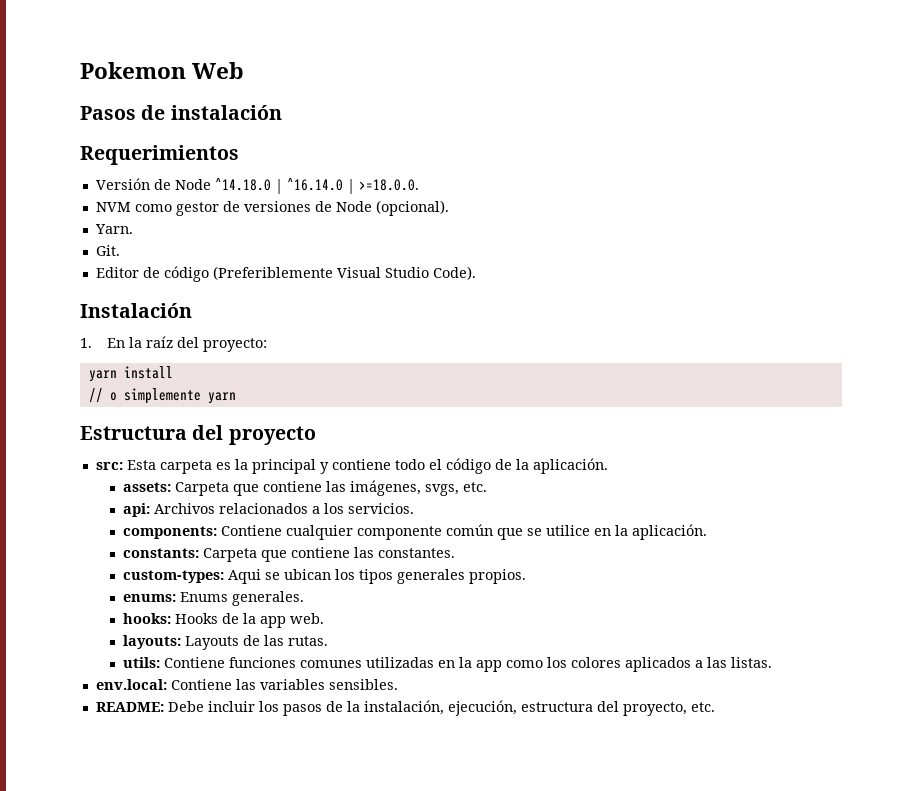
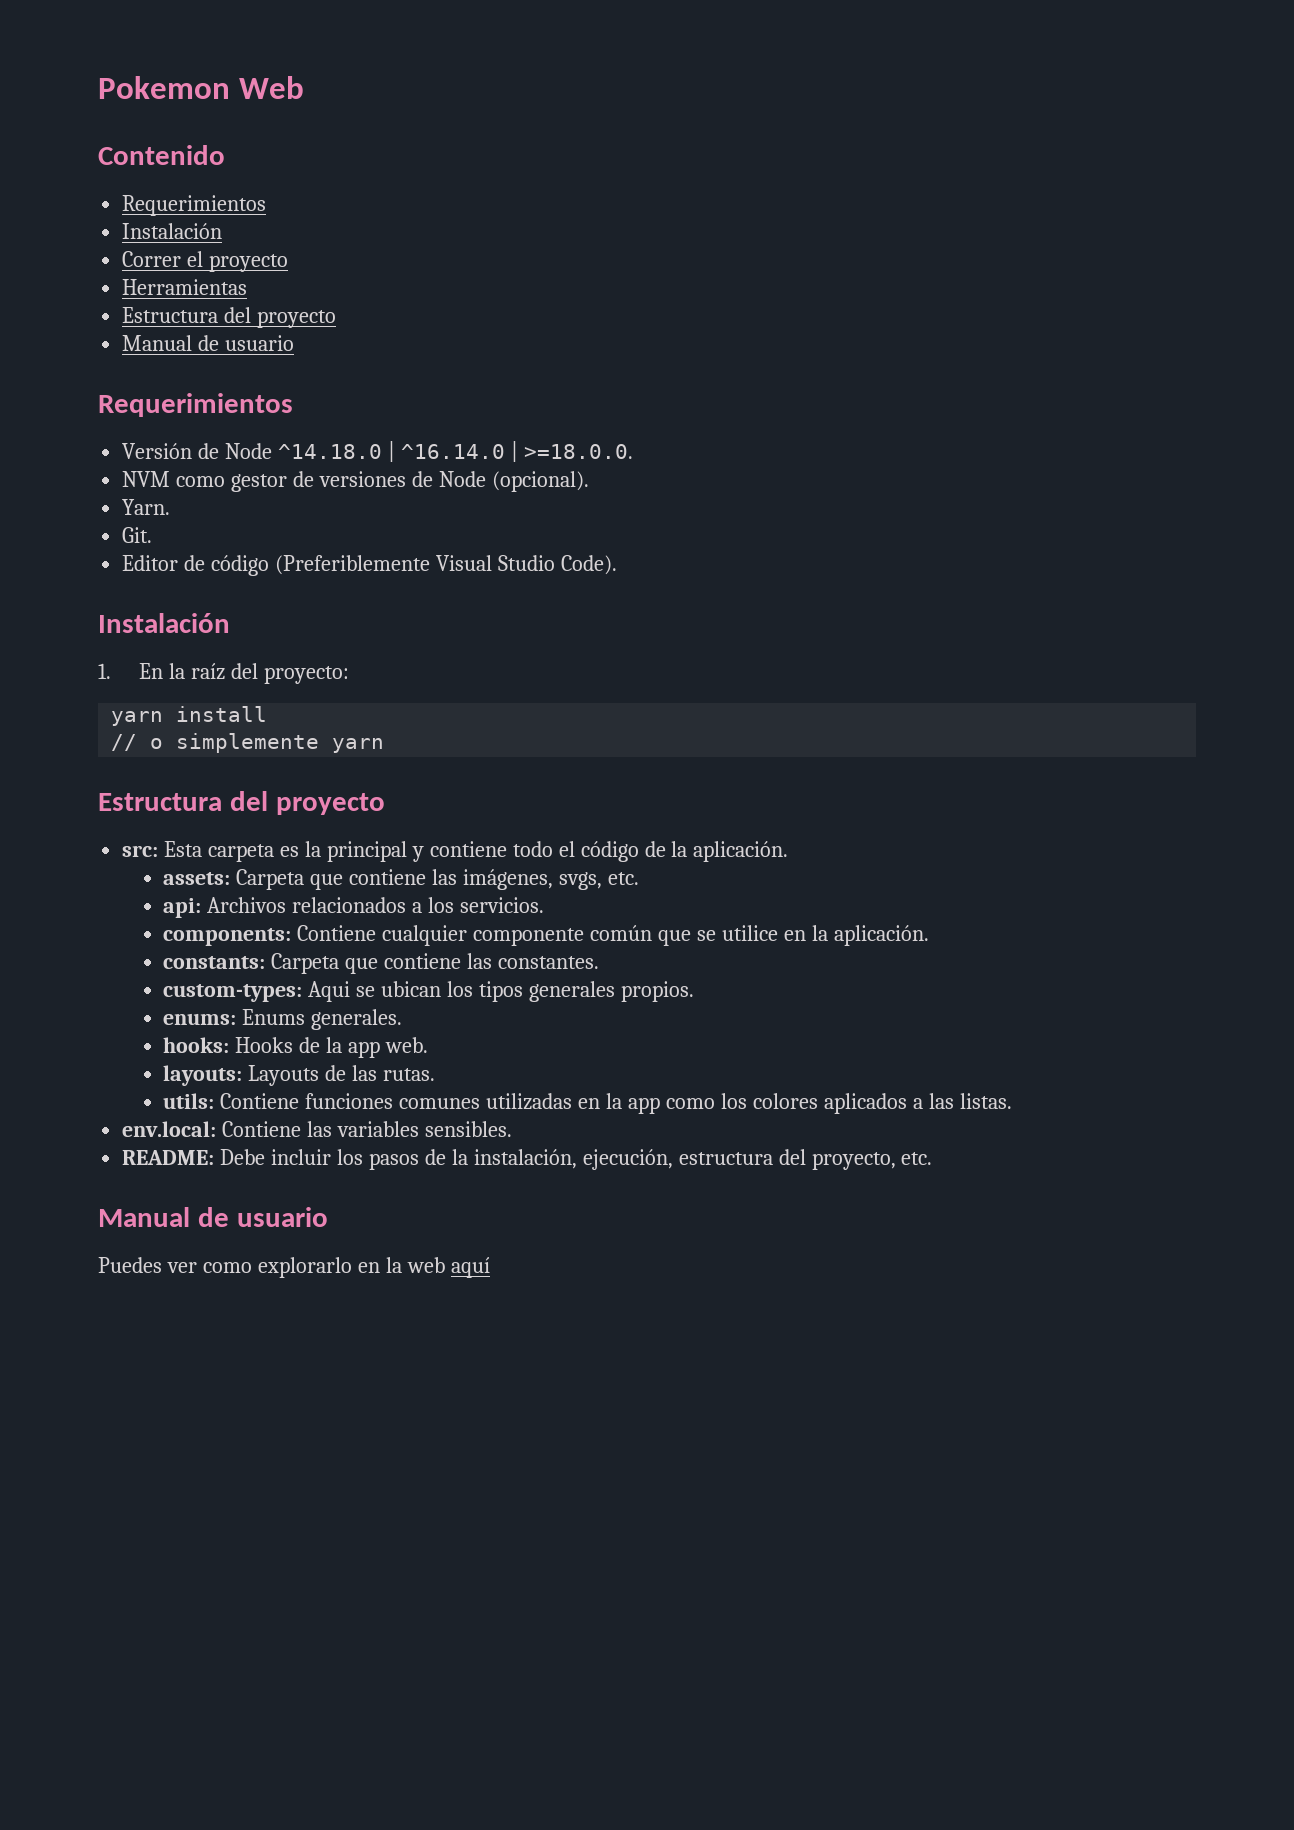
[80,105,282,120] Pasos de instalación -> [98,145,225,165] [122,195,267,216] [122,223,223,239] [122,251,289,272] [122,279,248,295] [122,307,337,328] [122,335,295,351] Contenido // Requerimientos // Instalación // Correr el proyecto // Herramientas // Estructura del proyecto // Manual de usuario
(715, 707) none -> [98,1207,328,1227] [98,1257,490,1278] // Manual de usuario // Puedes ver como explorarlo en la web aquí

